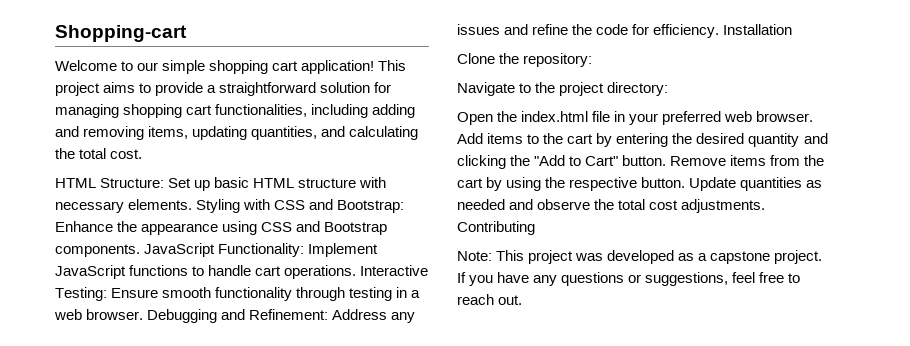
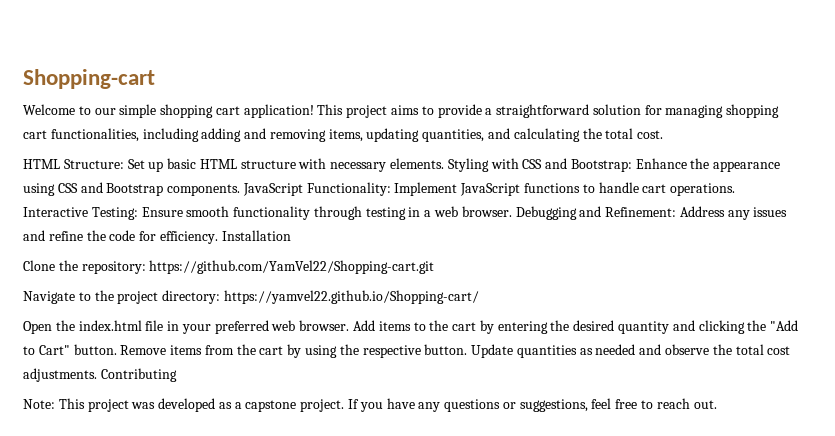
(593, 60) none -> [149,260,435,274] https://github.com/YamVel22/Shopping-cart.git
(669, 89) none -> [223,290,479,304] https://yamvel22.github.io/Shopping-cart/

